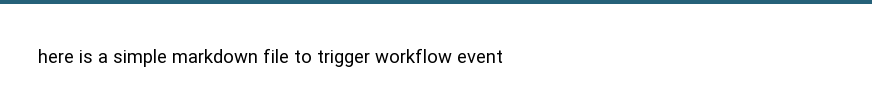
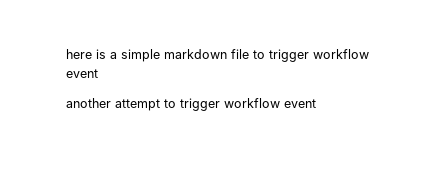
(503, 56) none -> [66,98,316,111] // another attempt to trigger workflow event

